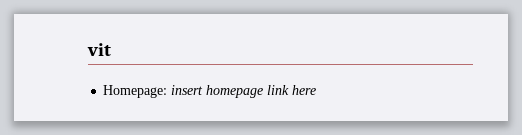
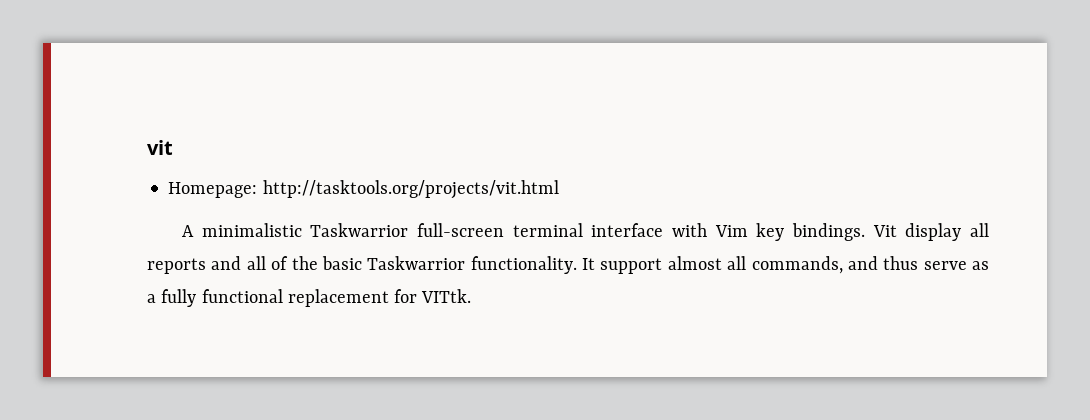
[171,85,317,98] insert homepage link here -> [262,180,559,199] [181,223,989,241] [147,256,989,274] [147,289,472,307] http://tasktools.org/projects/vit.html // A minimalistic Taskwarrior full-screen terminal interface with Vim key bindings. Vit display all reports and all of the basic Taskwarrior functionality. It support almost all commands, and thus serve as a fully functional replacement for VITtk.

